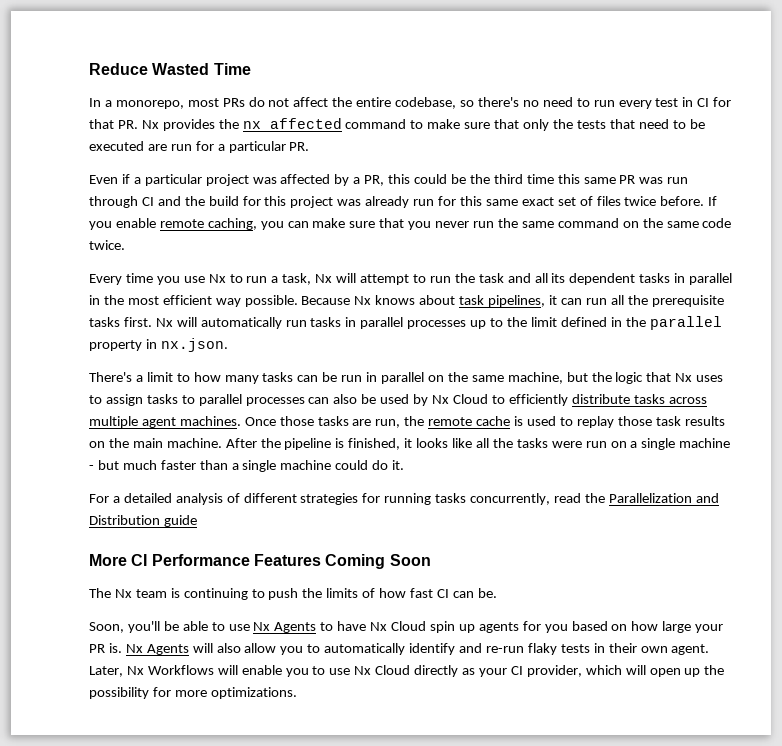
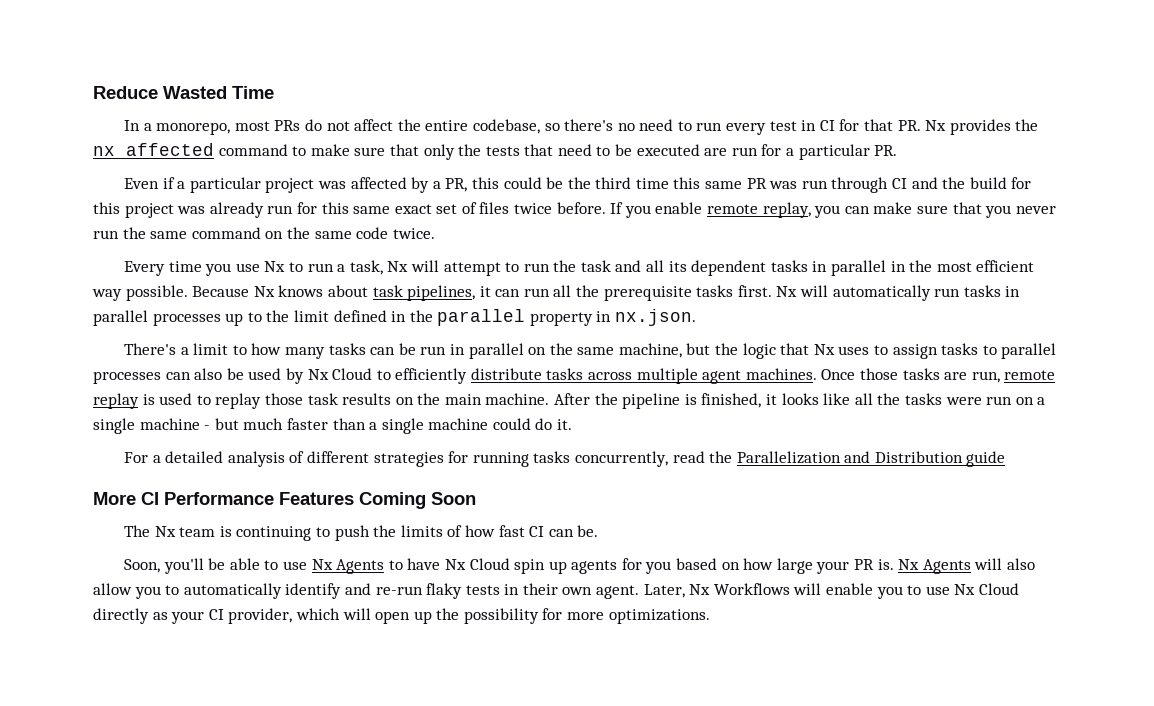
[207,218,257,230] caching, -> [762,202,811,218] replay,
[404,416,511,426] the remote cache -> [1004,370,1056,380] [93,393,139,409] remote replay

